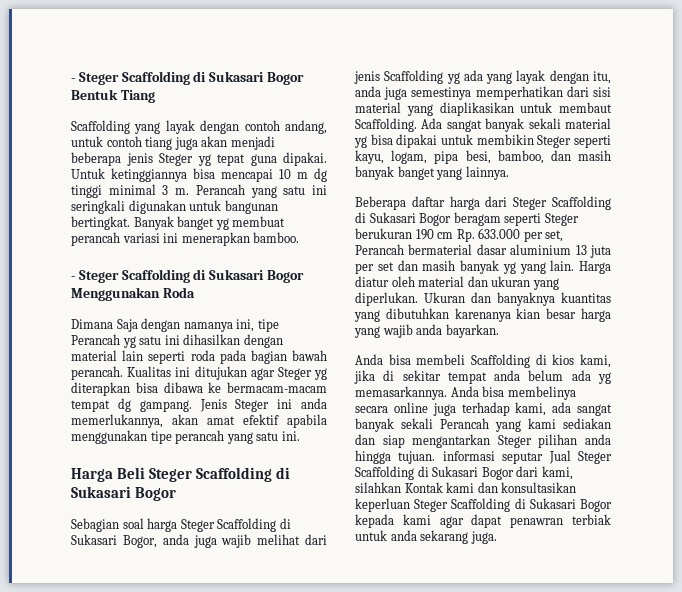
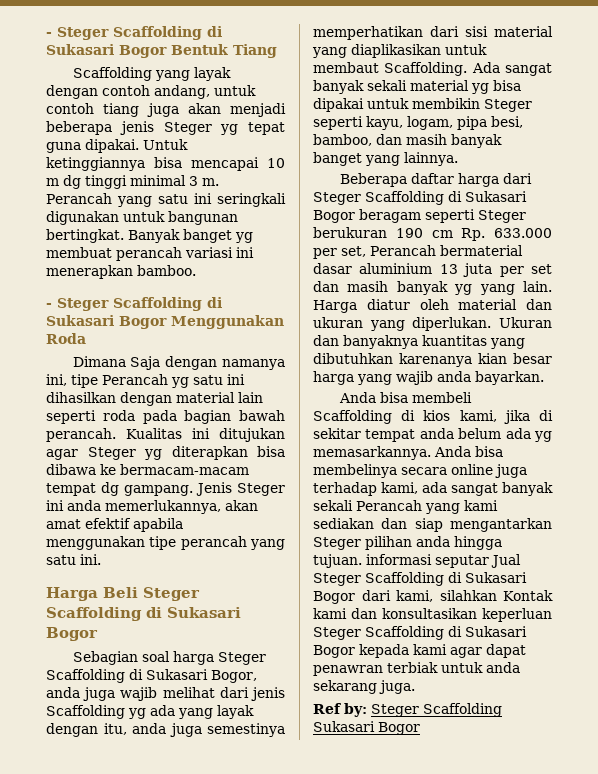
(497, 537) none -> [313,703,502,717] [313,721,420,735] // Ref by: Steger Scaffolding Sukasari Bogor

